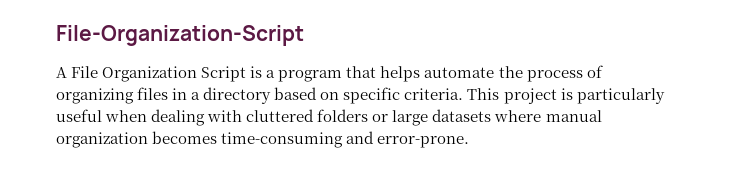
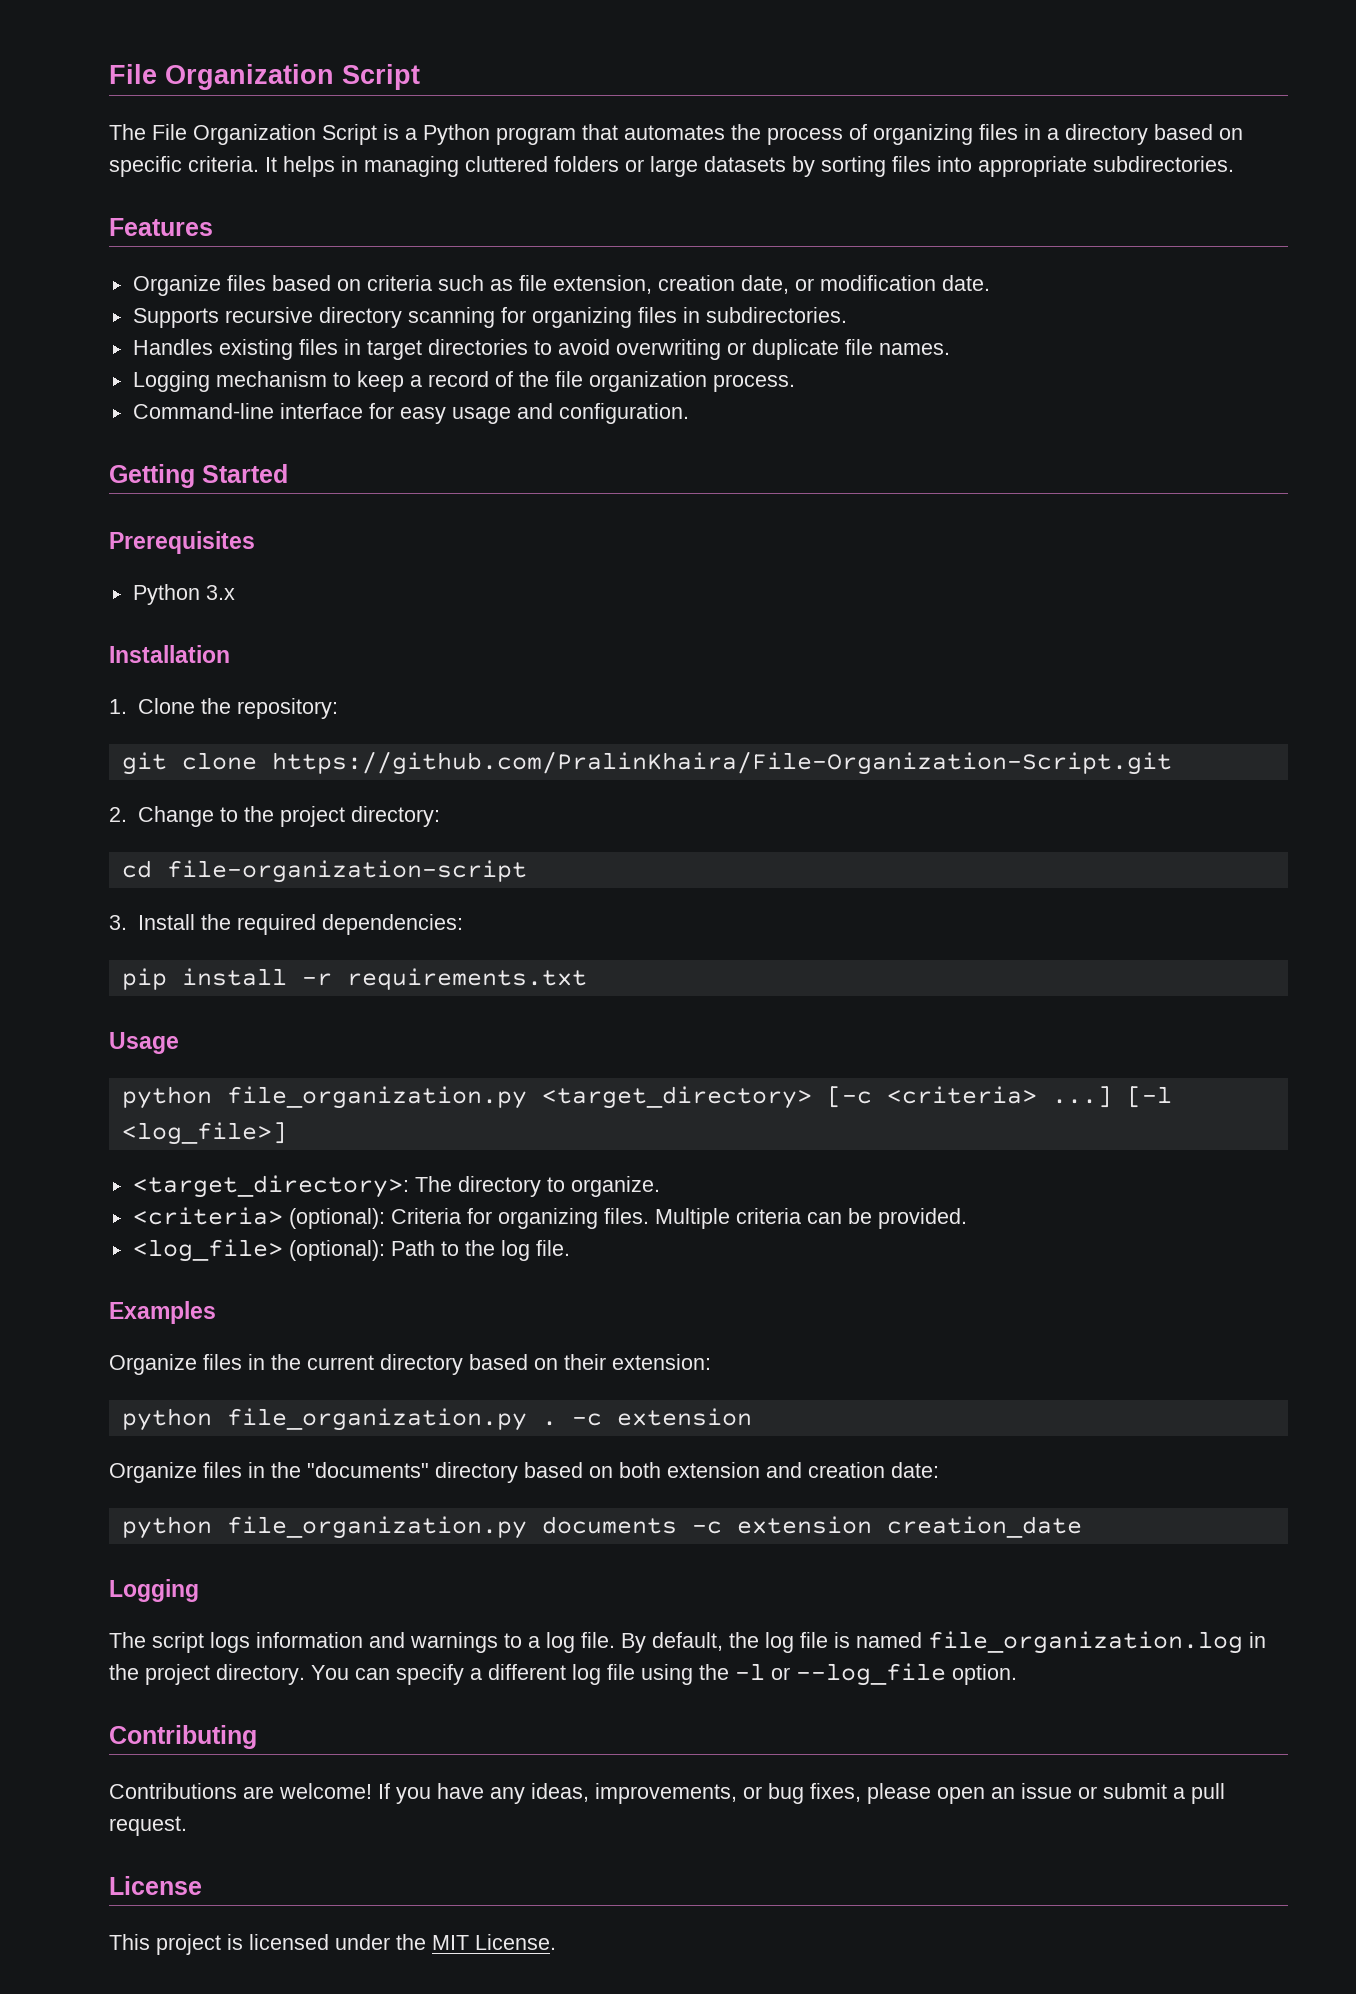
[56,25,304,46] [56,67,67,78] File-Organization-Script // A -> [109,64,420,90] [109,124,146,140] File Organization Script // The
(276, 74) none -> [423,124,490,145] Python
[380,66,495,82] helps automate -> [624,125,725,140] automates
[467,88,665,104] [56,109,243,126] This project is particularly useful when dealing with -> [265,156,459,177] It helps in managing
[494,110,602,122] [56,131,470,148] where manual organization becomes time-consuming and error-prone. -> [792,156,1234,177] [109,218,213,236] [132,275,990,296] [132,307,847,328] [132,339,950,360] [132,371,795,392] [132,403,689,424] [109,464,288,488] [109,531,255,554] [132,584,235,605] [109,645,230,663] [109,698,338,719] [121,751,1172,775] [109,806,440,827] [121,860,527,883] [109,914,463,935] [121,968,587,990] [109,1032,179,1054] [121,1086,1172,1109] [121,1122,287,1145] [132,1175,660,1198] [132,1207,967,1229] [132,1239,570,1262] [109,1301,216,1324] [109,1354,711,1375] [121,1408,752,1431] [109,1462,939,1483] [121,1516,1082,1539] [109,1579,199,1602] [109,1631,1266,1654] [109,1663,1017,1686] [109,1725,257,1749] [109,1783,1225,1804] [109,1816,187,1836] [109,1876,202,1895] [109,1934,556,1955] by sorting files into appropriate subdirectories. // Features // Organize files based on criteria such as file extension, creation date, or modification date. // Supports recursive directory scanning for organizing files in subdirectories. // Handles existing files in target directories to avoid overwriting or duplicate file names. // Logging mechanism to keep a record of the file organization process. // Command-line interface for easy usage and configuration. // Getting Started // Prerequisites // Python 3.x // Installation // 1. Clone the repository: // git clone https://github.com/PralinKhaira/File-Organization-Script.git // 2. Change to the project directory: // cd file-organization-script // 3. Install the required dependencies: // pip install -r requirements.txt // Usage // python file_organization.py <target_directory> [-c <criteria> ...] [-l <log_file>] // <target_directory>: The directory to organize. // <criteria> (optional): Criteria for organizing files. Multiple criteria can be provided. // <log_file> (optional): Path to the log file. // Examples // Organize files in the current directory based on their extension: // python file_organization.py . -c extension // Organize files in the "documents" directory based on both extension and creation date: // python file_organization.py documents -c extension creation_date // Logging // The script logs information and warnings to a log file. By default, the log file is named file_organization.log in the project directory. You can specify a different log file using the -l or --log_file option. // Contributing // Contributions are welcome! If you have any ideas, improvements, or bug fixes, please open an issue or submit a pull request. // License // This project is licensed under the MIT License.

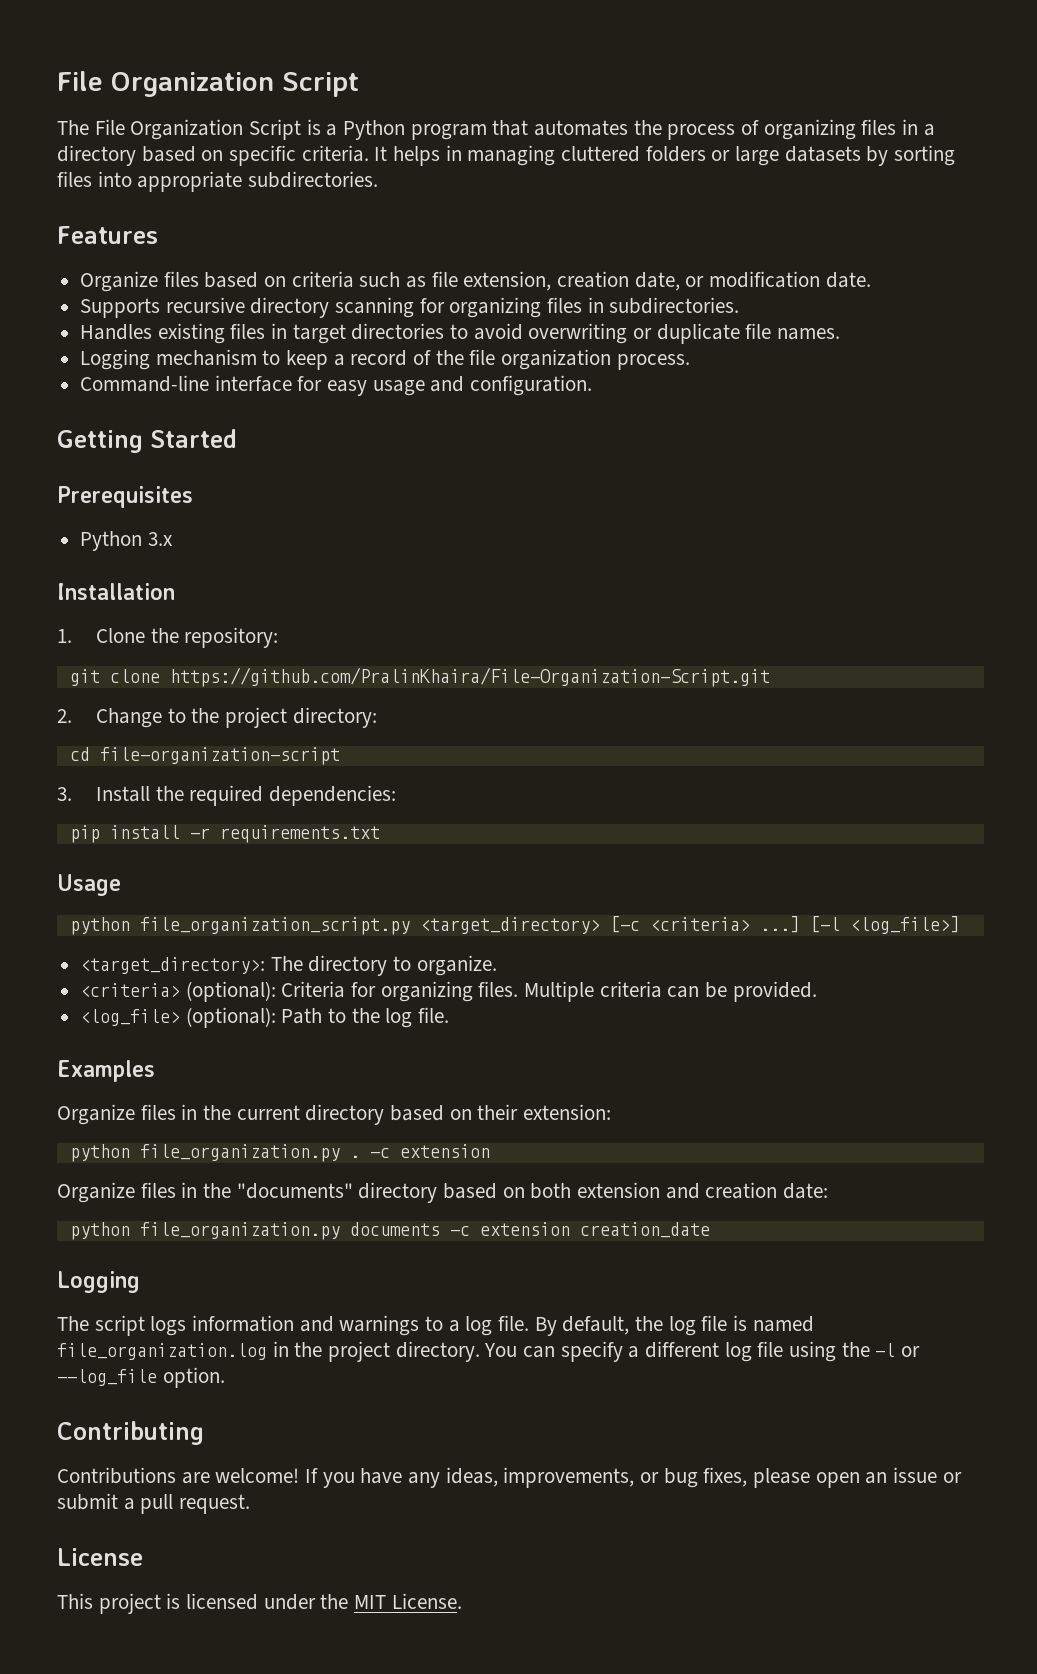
[226,1086,527,1109] file_organization.py -> [139,917,410,935] file_organization_script.py

